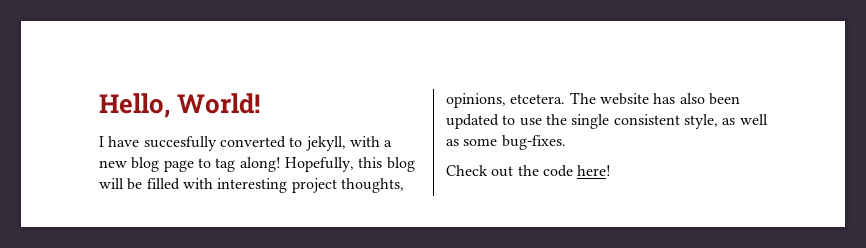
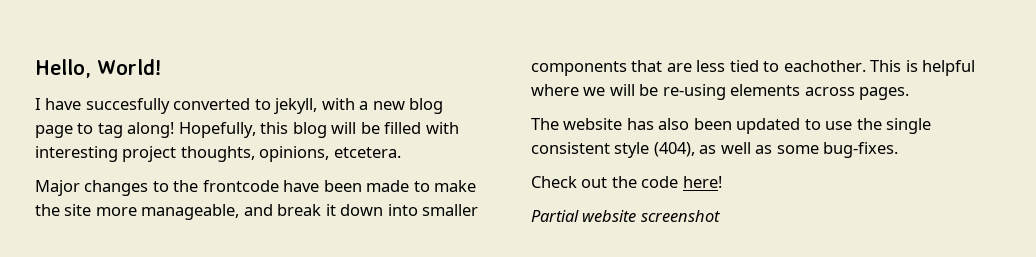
(566, 99) none -> [35,180,477,196] [35,204,479,220] [531,60,976,76] [531,84,910,100] // Major changes to the frontcode have been made to make the site more manageable, and break it down into smaller components that are less tied to eachother. This is helpful where we will be re-using elements across pages. //
[683,114,718,129] style, -> [614,142,695,158] style (404),
(612, 170) none -> [531,210,720,222] // Partial website screenshot

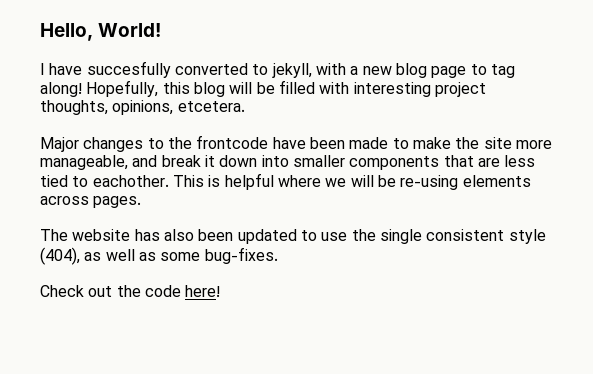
[531,210,720,222] // Partial website screenshot -> (221, 291) none

